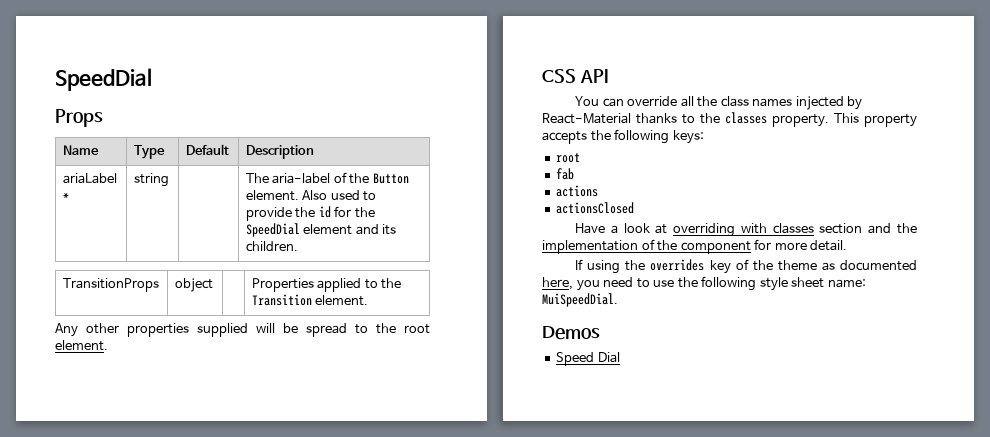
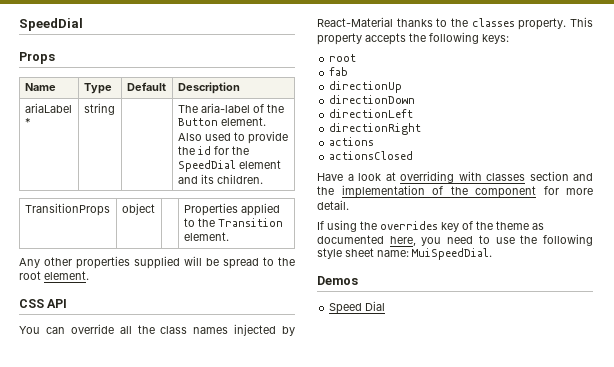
(575, 174) none -> [329,81,403,93] [329,95,416,104] [329,109,414,118] [329,123,422,135] // directionUp // directionDown // directionLeft // directionRight

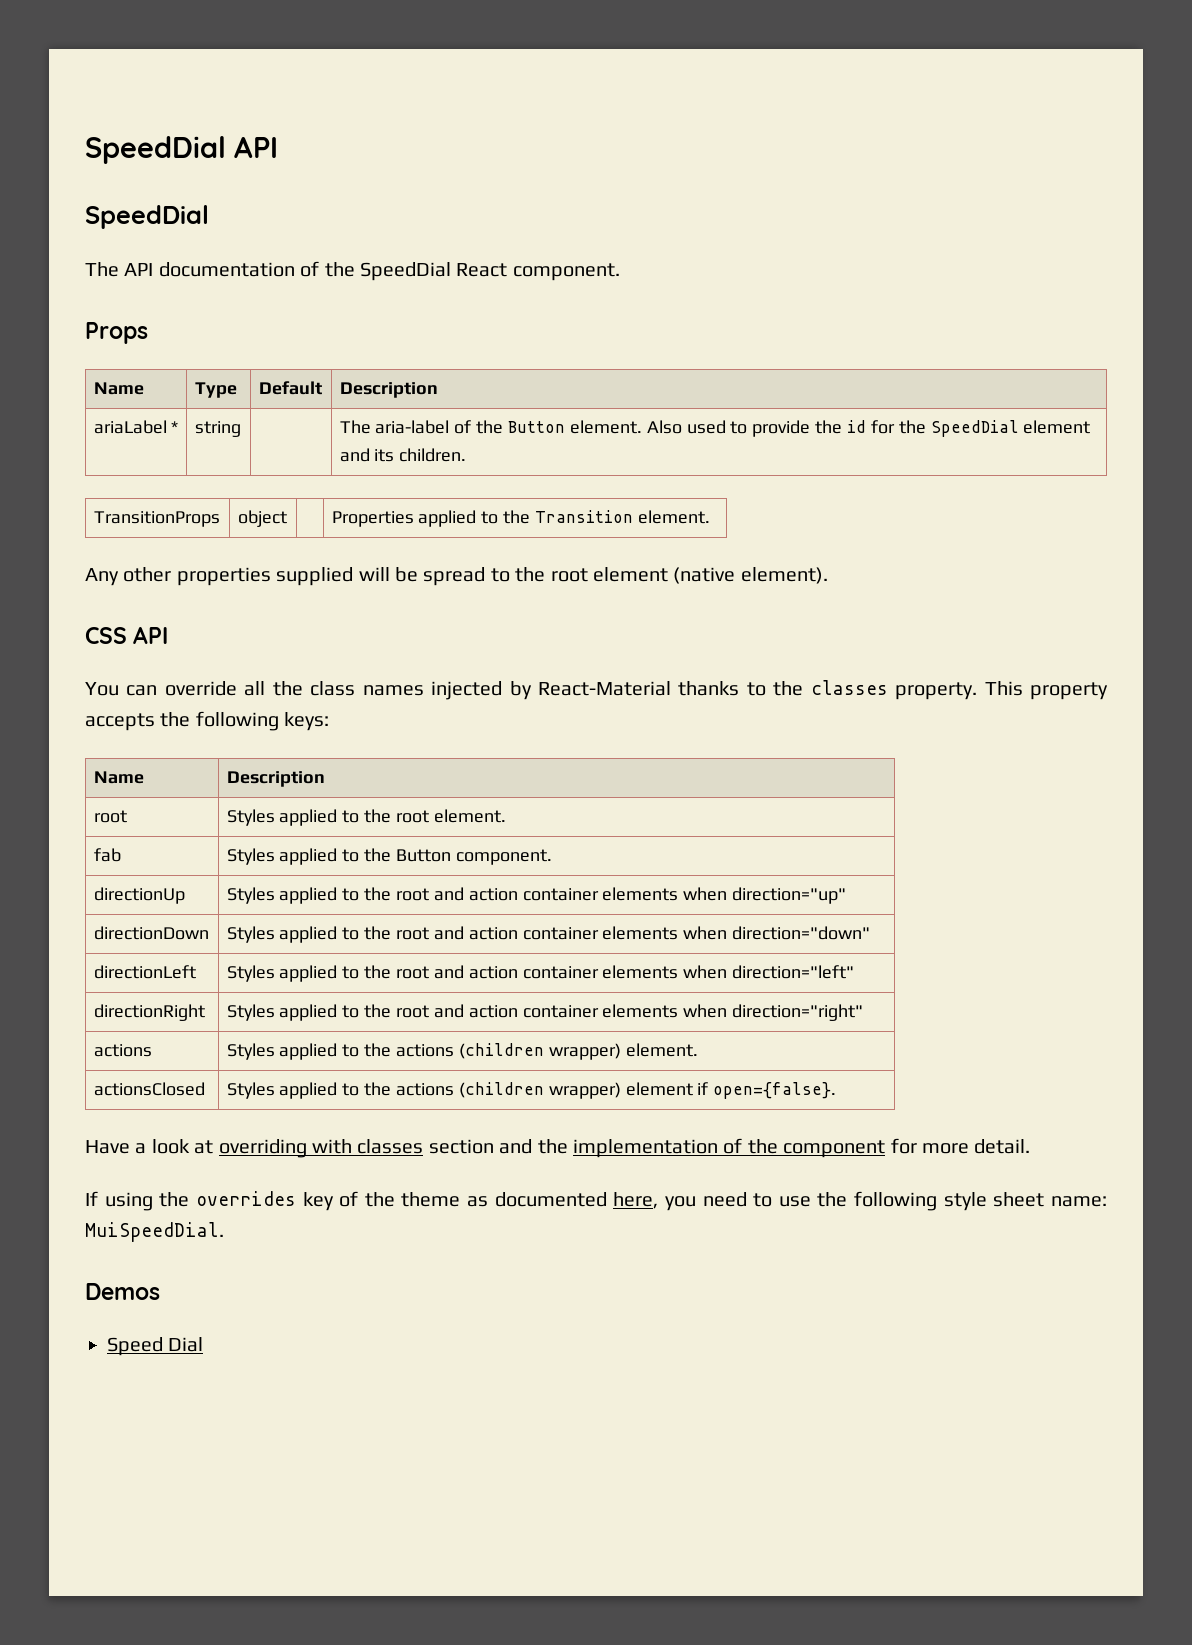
[19,18,83,31] SpeedDial -> [85,136,278,164] [85,205,209,229] [85,261,620,281] SpeedDial API // SpeedDial // The API documentation of the SpeedDial React component.
[44,271,89,280] element. -> [592,567,828,584] element (native element).
[329,54,357,62] [329,67,349,76] [329,81,403,93] [329,95,416,104] [329,109,414,118] [329,123,422,135] [329,137,375,146] [329,151,414,160] // root // fab // directionUp // directionDown // directionLeft // directionRight // actions // actionsClosed -> [93,771,144,784] [226,771,325,787] [93,810,127,823] [226,809,506,826] [93,848,121,862] [226,848,552,865] [93,887,185,904] [226,887,847,904] [93,926,209,940] [226,926,871,943] [93,965,196,979] [226,965,855,982] [93,1004,205,1021] [226,1004,864,1021] [93,1044,152,1057] [226,1043,698,1060] [93,1082,205,1096] [226,1082,837,1099] // Name | Description // root | Styles applied to the root element. // fab | Styles applied to the Button component. // directionUp | Styles applied to the root and action container elements when direction="up" // directionDown | Styles applied to the root and action container elements when direction="down" // directionLeft | Styles applied to the root and action container elements when direction="left" // directionRight | Styles applied to the root and action container elements when direction="right" // actions | Styles applied to the actions (children wrapper) element. // actionsClosed | Styles applied to the actions (children wrapper) element if open={false}.

